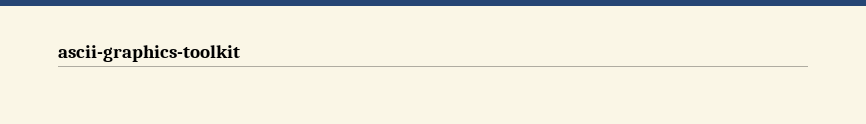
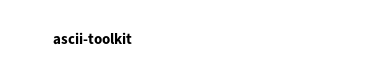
[58,45,240,62] ascii-graphics-toolkit -> [53,32,132,45] ascii-toolkit

